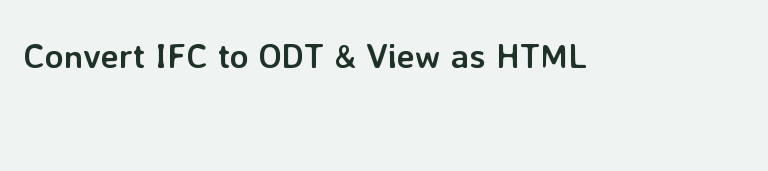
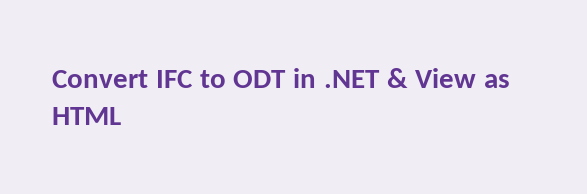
(324, 56) none -> [293,68,381,88] in .NET

